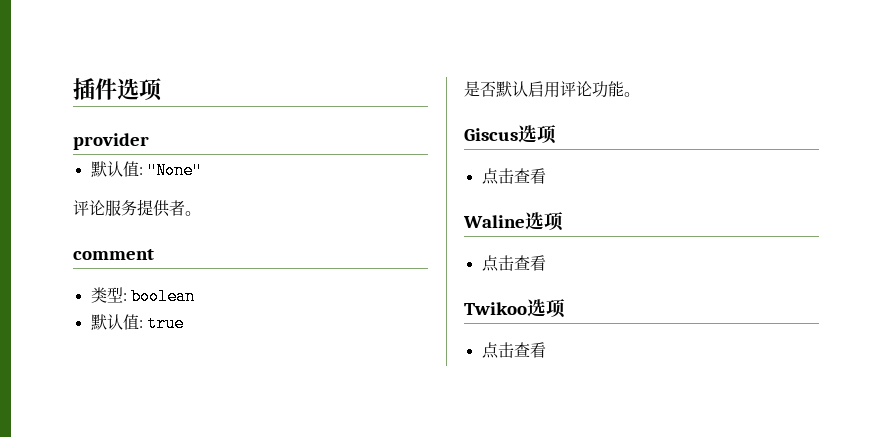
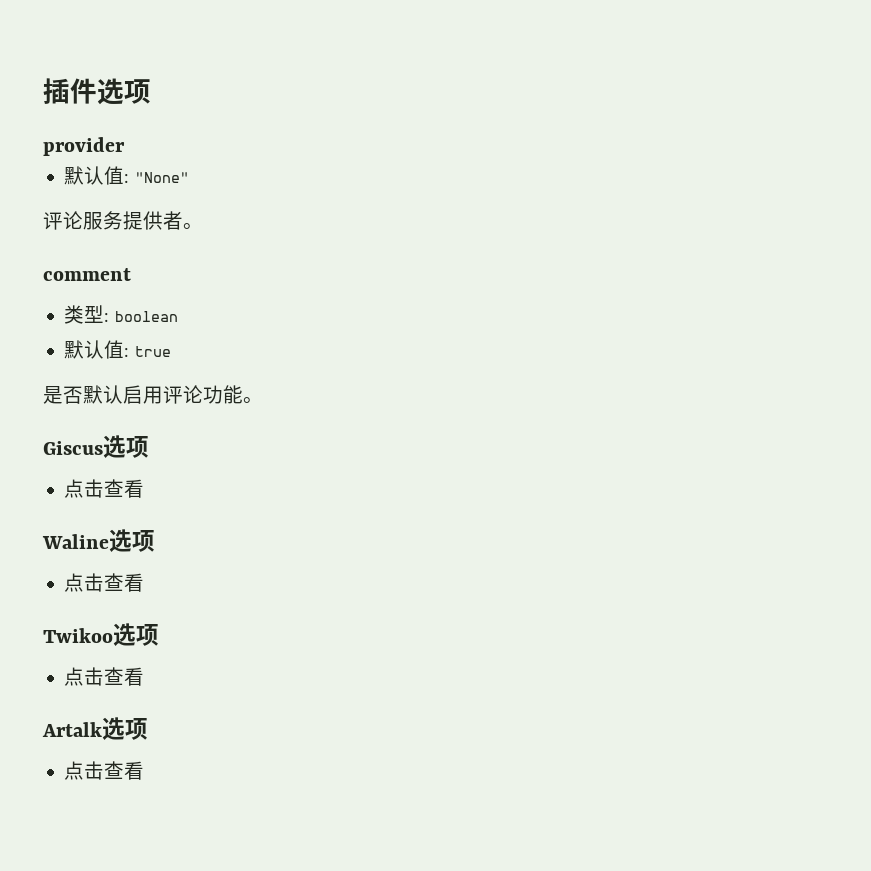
(546, 350) none -> [42,717,148,740] [64,761,145,780] // Artalk选项 // 点击查看

